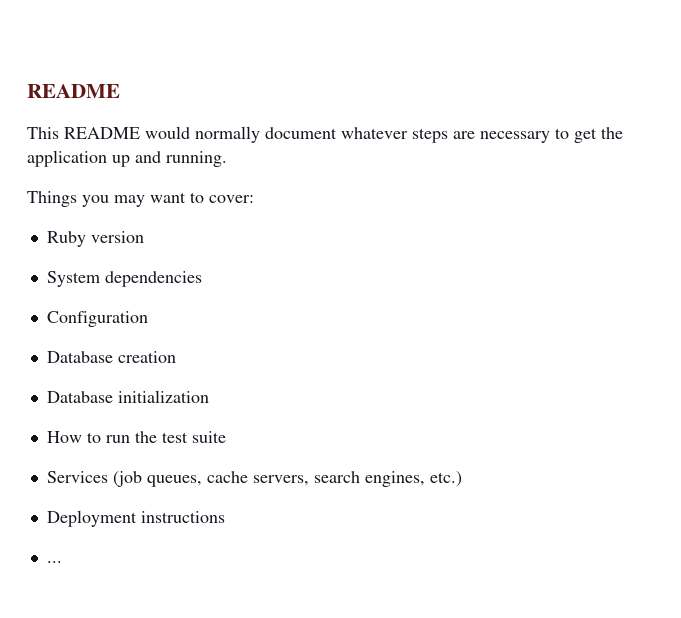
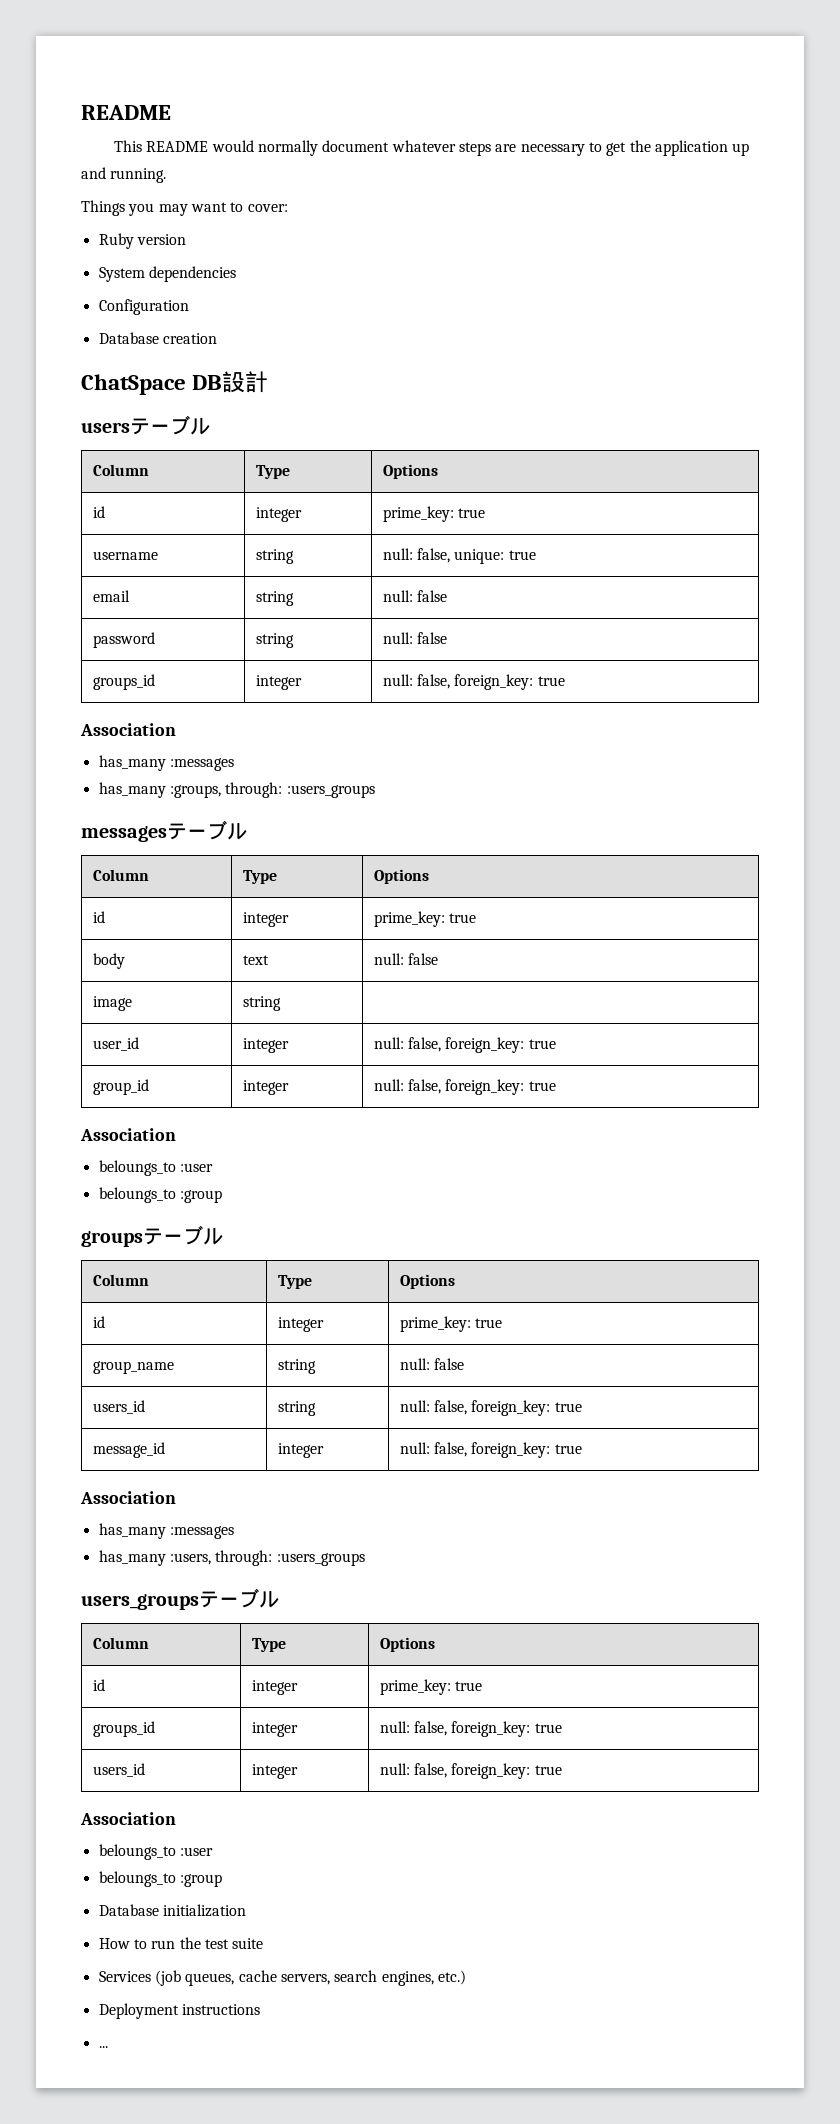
(176, 357) none -> [81,371,269,395] [81,415,210,435] [92,464,149,476] [255,465,290,479] [382,464,438,479] [92,506,105,518] [255,507,302,522] [382,506,485,522] [92,551,158,560] [255,549,294,564] [382,548,536,564] [92,590,130,602] [255,591,294,606] [382,590,447,602] [92,632,155,648] [255,633,294,648] [382,632,447,644] [92,674,155,690] [255,675,302,690] [382,674,565,690] [80,723,176,736] [98,755,234,771] [98,782,375,798] [81,820,247,842] [92,869,149,881] [242,870,277,884] [373,869,429,884] [92,911,105,923] [242,912,289,927] [373,911,476,927] [92,953,125,969] [242,955,269,965] [373,953,438,965] [92,996,132,1011] [242,996,281,1011] [92,1037,139,1051] [242,1038,289,1053] [373,1037,556,1053] [92,1079,149,1095] [242,1080,289,1095] [373,1079,556,1095] [80,1128,176,1141] [98,1160,213,1176] [98,1187,222,1203] [81,1225,223,1247] [92,1274,149,1286] [277,1275,312,1289] [399,1274,455,1289] [92,1316,105,1328] [277,1317,324,1332] [399,1316,502,1332] [92,1361,174,1374] [277,1359,316,1374] [399,1358,464,1370] [92,1400,145,1414] [277,1401,316,1416] [399,1400,582,1416] [92,1442,165,1458] [277,1443,324,1458] [399,1442,582,1458] [80,1491,176,1504] [98,1523,234,1539] [98,1550,365,1566] [81,1588,279,1610] [92,1637,149,1649] [251,1638,286,1652] [379,1637,435,1652] [92,1679,105,1691] [251,1680,298,1695] [379,1679,482,1695] [92,1721,155,1737] [251,1722,298,1737] [379,1721,562,1737] [92,1763,145,1777] [251,1764,298,1779] [379,1763,562,1779] [80,1812,176,1825] [98,1844,213,1860] [98,1871,222,1887] // ChatSpace DB設計 // usersテーブル // Column | Type | Options // id | integer | prime_key: true // username | string | null: false, unique: true // email | string | null: false // password | string | null: false // groups_id | integer | null: false, foreign_key: true // Association // has_many :messages // has_many :groups, through: :users_groups // messagesテーブル // Column | Type | Options // id | integer | prime_key: true // body | text | null: false // image | string | // user_id | integer | null: false, foreign_key: true // group_id | integer | null: false, foreign_key: true // Association // beloungs_to :user // beloungs_to :group // groupsテーブル // Column | Type | Options // id | integer | prime_key: true // group_name | string | null: false // users_id | string | null: false, foreign_key: true // message_id | integer | null: false, foreign_key: true // Association // has_many :messages // has_many :users, through: :users_groups // users_groupsテーブル // Column | Type | Options // id | integer | prime_key: true // groups_id | integer | null: false, foreign_key: true // users_id | integer | null: false, foreign_key: true // Association // beloungs_to :user // beloungs_to :group

